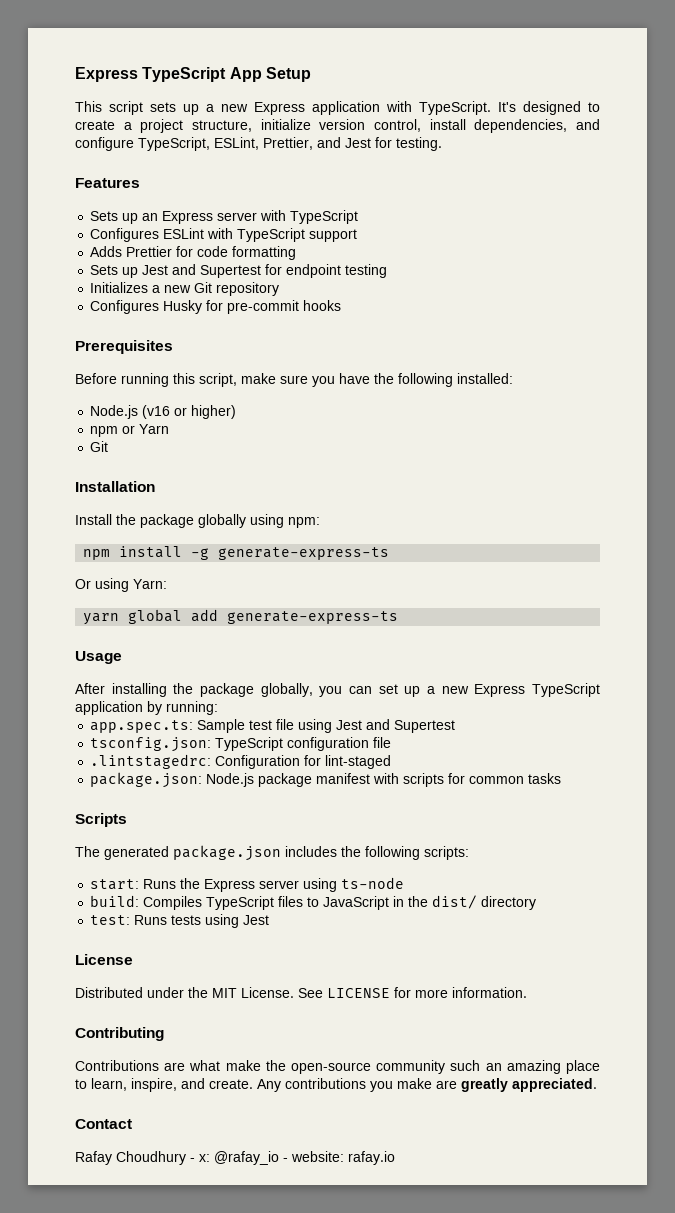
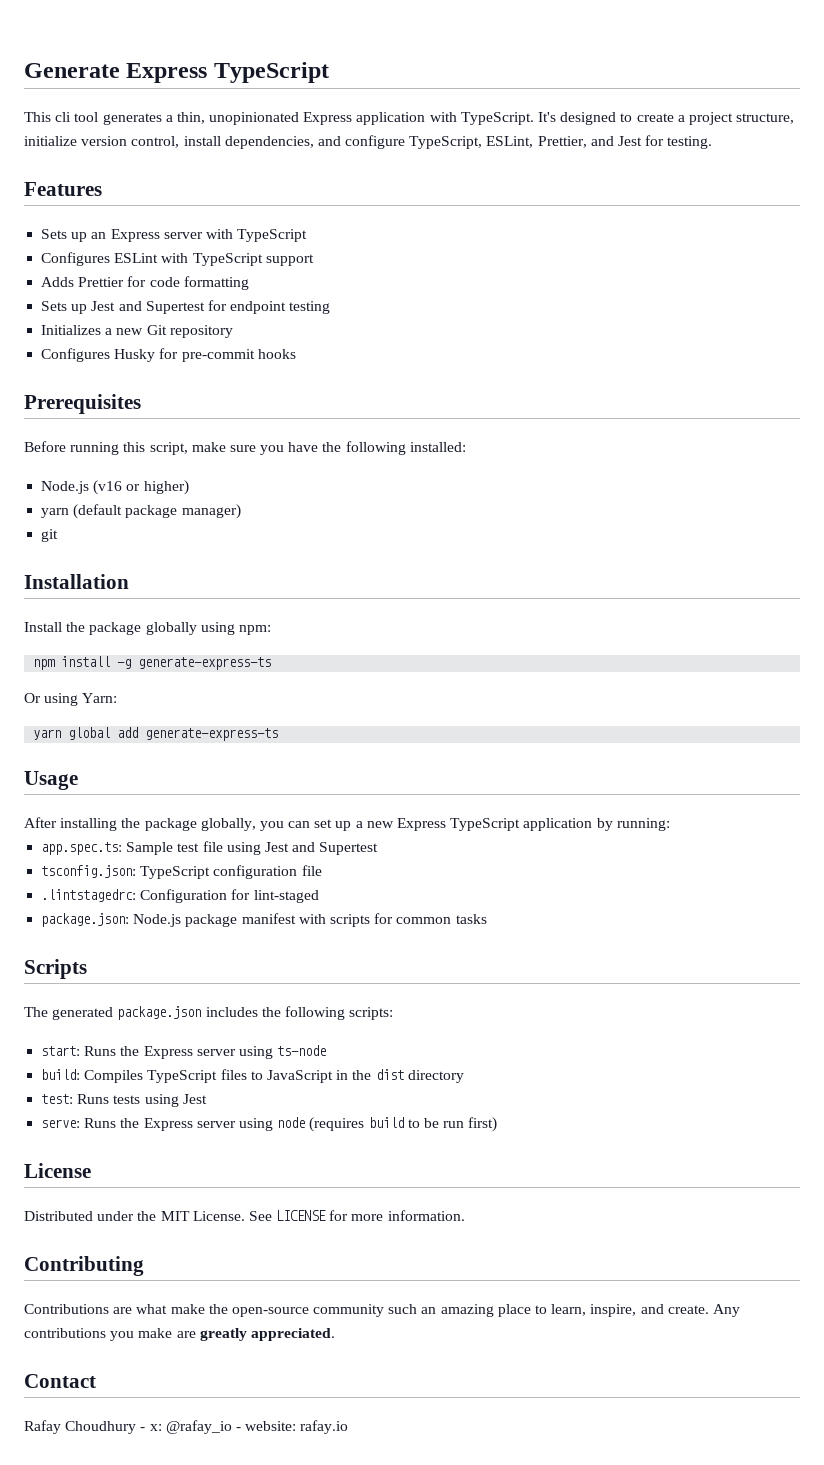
[75,67,311,82] Express TypeScript App Setup -> [24,62,329,83] Generate Express TypeScript
[109,101,248,115] script sets up a new -> [55,112,300,125] cli tool generates a thin, unopinionated
[90,424,170,437] [90,441,109,452] npm or Yarn // Git -> [41,504,241,519] [41,529,59,542] yarn (default package manager) // git
[432,895,478,909] dist/ -> [375,1069,404,1080] dist
(270, 920) none -> [41,1117,498,1132] // serve: Runs the Express server using node (requires build to be run first)

